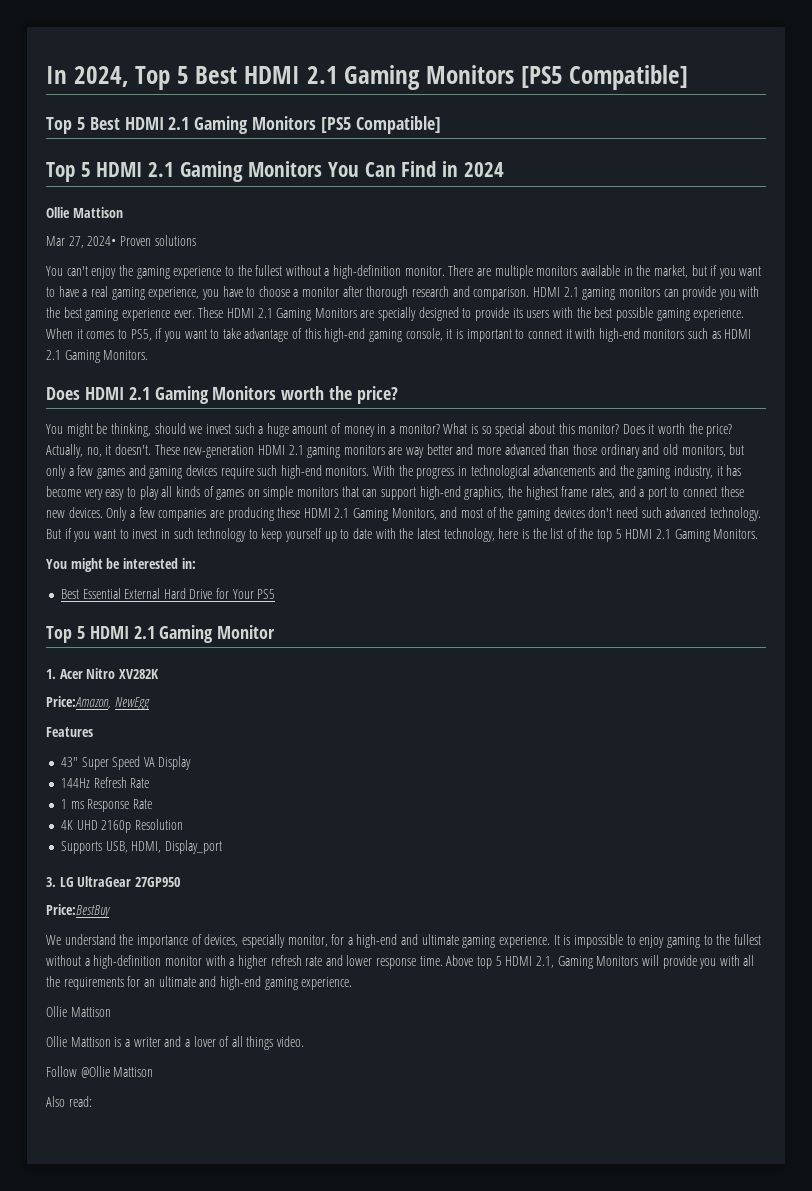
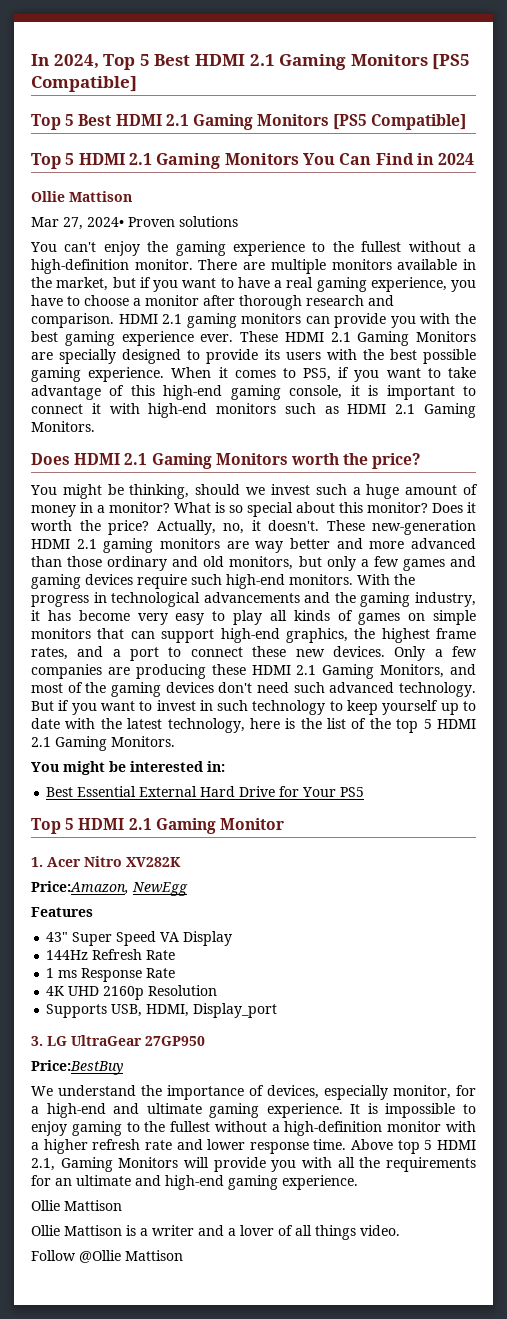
[46,1096,92,1107] // Also read: -> (183, 1255) none

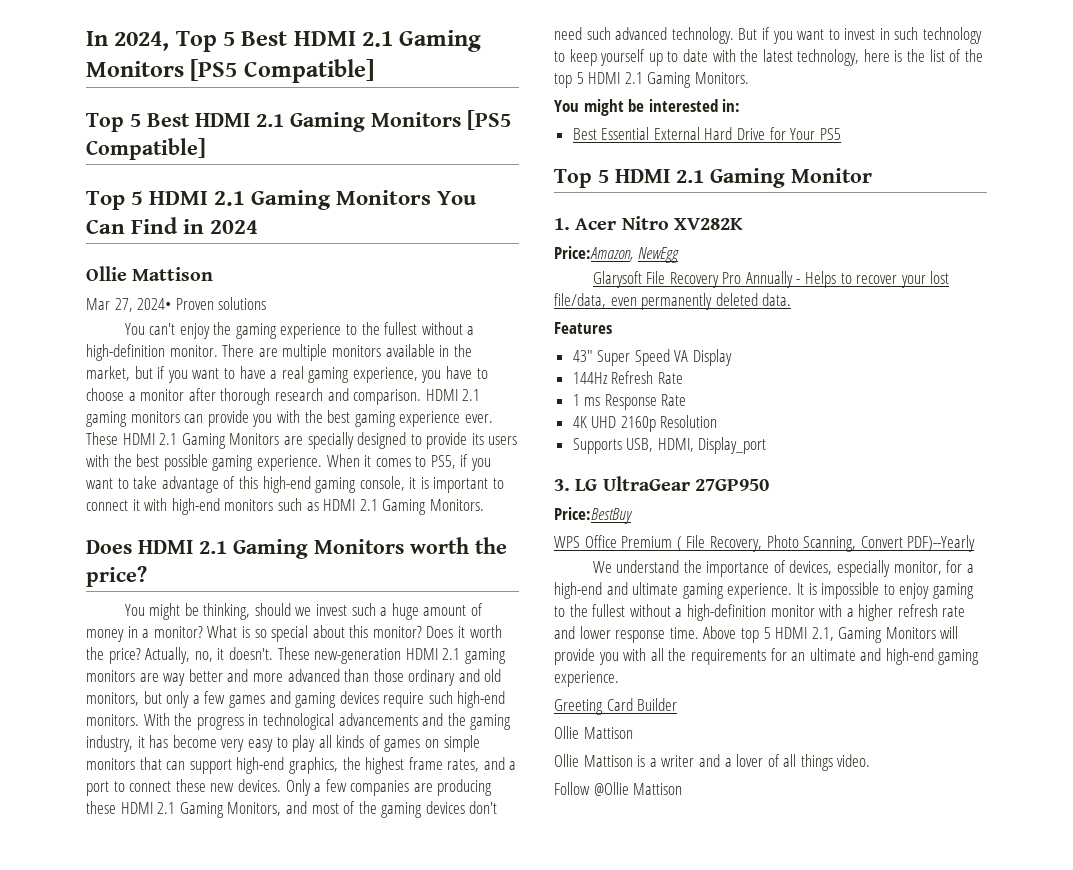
(188, 889) none -> [592,271,950,288] [554,293,792,310] // Glarysoft File Recovery Pro Annually - Helps to recover your lost file/data, even permanently deleted data.
(123, 1067) none -> [554,535,976,552] // WPS Office Premium ( File Recovery, Photo Scanning, Convert PDF)--Yearly
(358, 1182) none -> [554,698,678,715] // Greeting Card Builder

